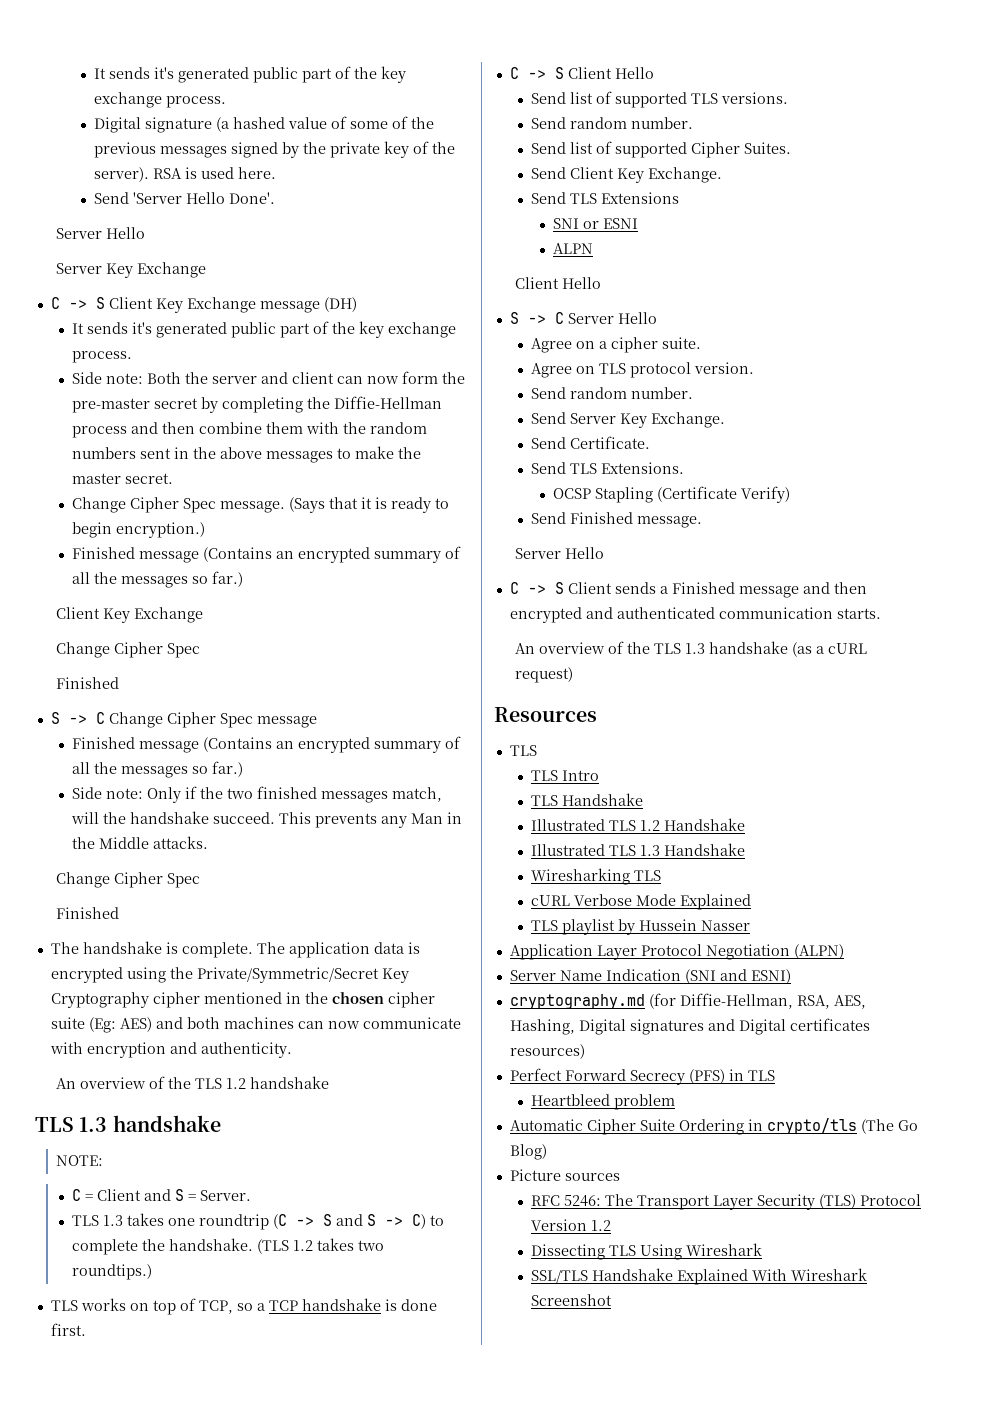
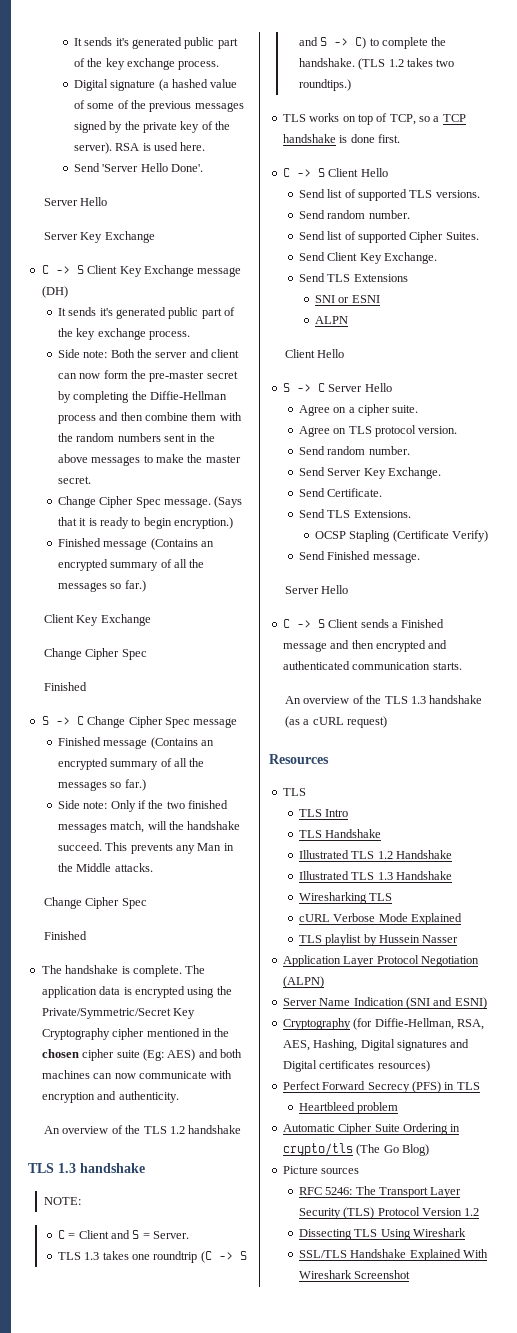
[509,994,645,1009] cryptography.md -> [282,1018,351,1030] Cryptography

